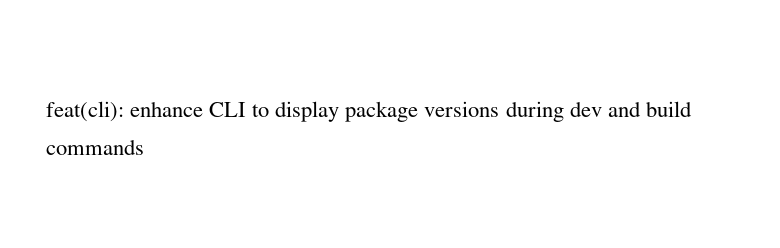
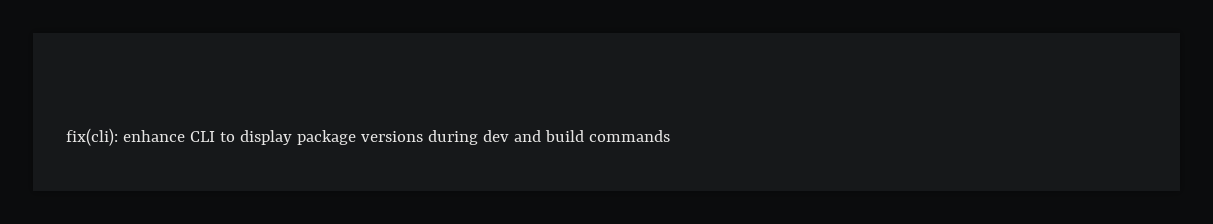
[46,101,124,122] feat(cli): -> [66,128,118,146] fix(cli):

